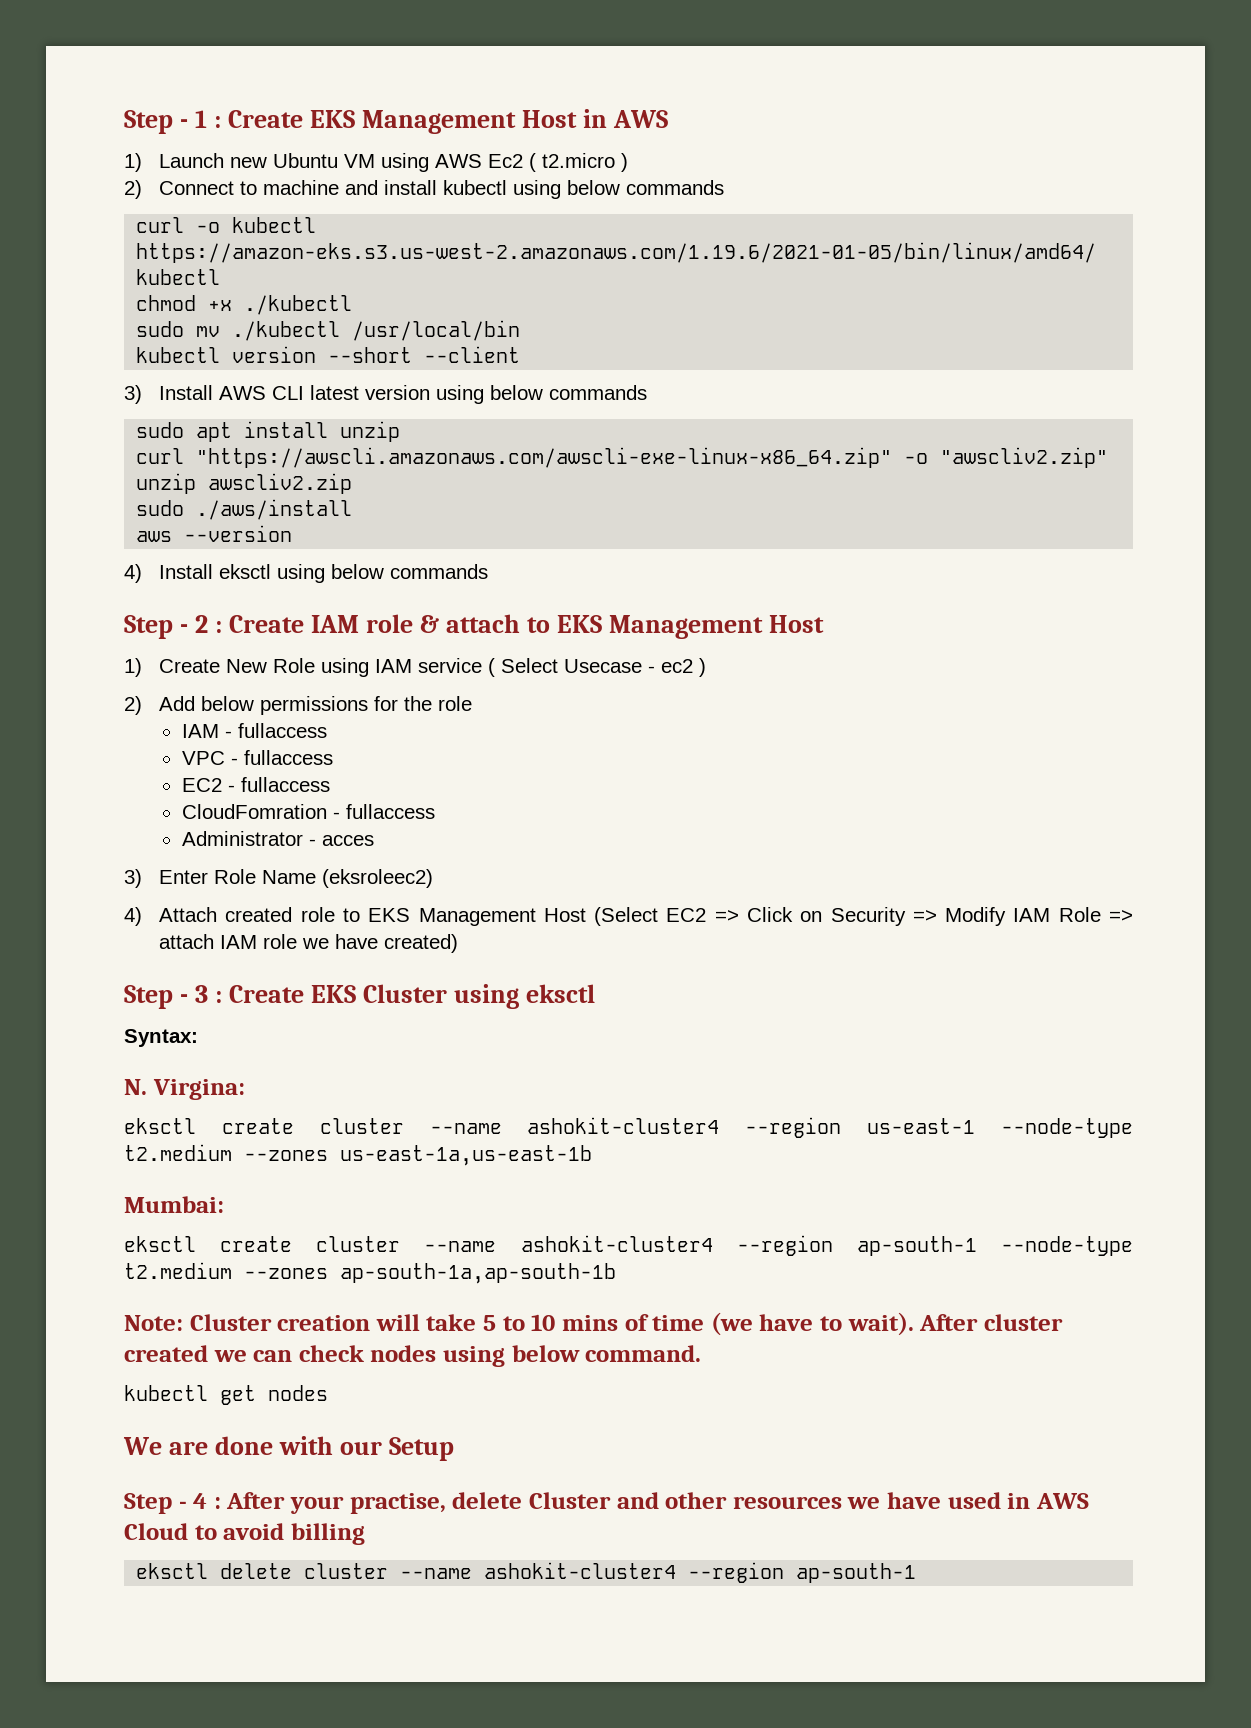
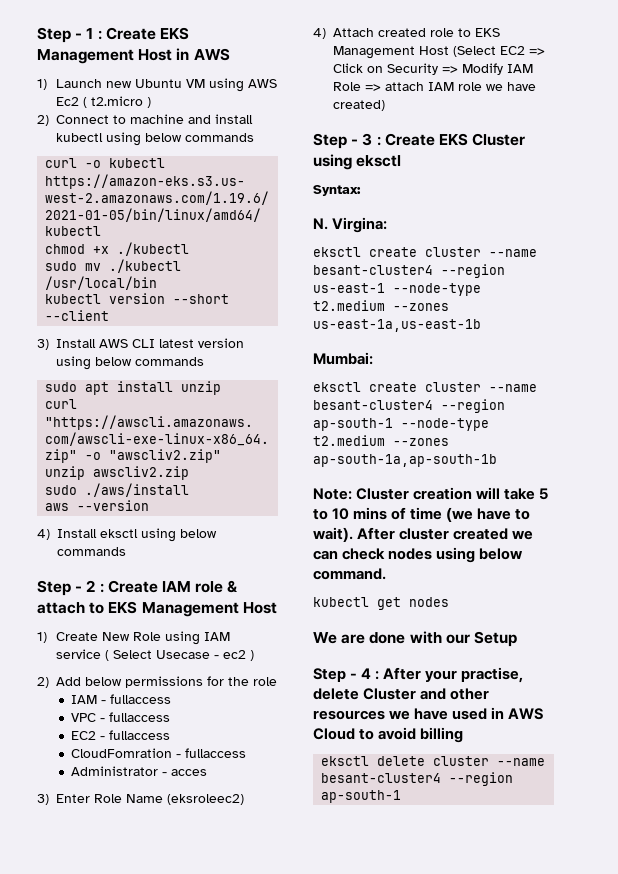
[527,1117,720,1134] ashokit-cluster4 -> [313,265,433,275] besant-cluster4
[520,1235,713,1252] ashokit-cluster4 -> [313,400,433,410] besant-cluster4
[484,1562,677,1579] ashokit-cluster4 -> [321,773,442,783] besant-cluster4

